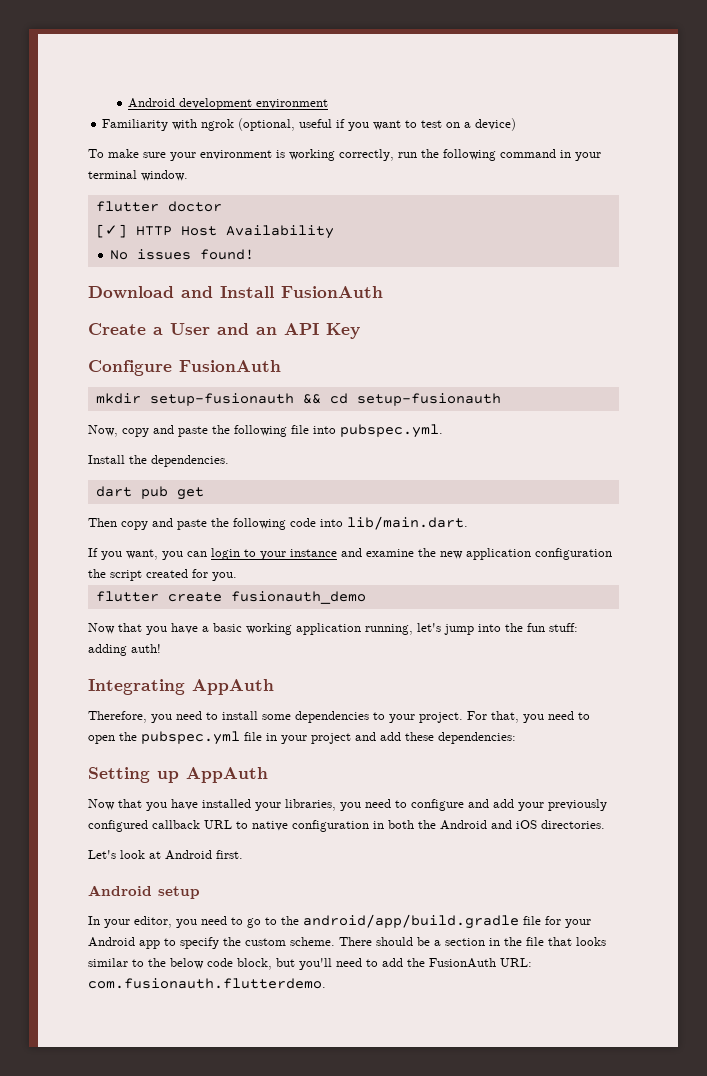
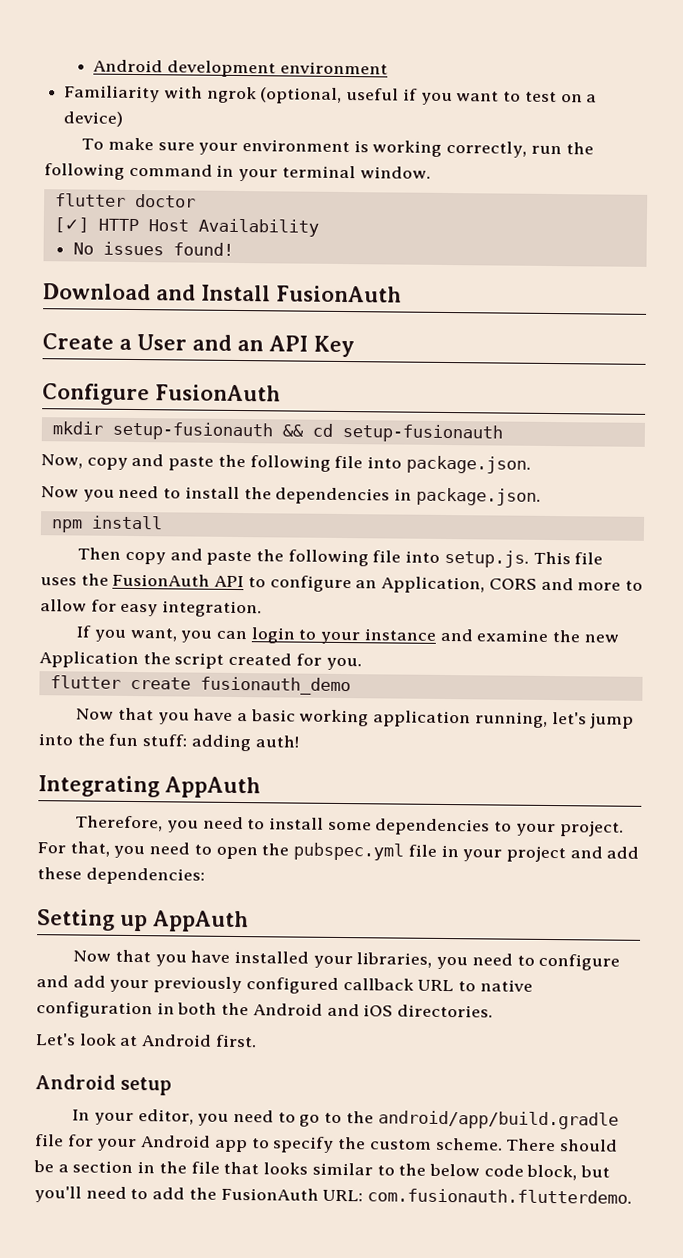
[340,424,443,438] [88,455,229,467] [95,486,204,500] pubspec.yml. // Install the dependencies. // dart pub get -> [405,455,531,474] [41,485,541,506] [50,515,163,533] package.json. // Now you need to install the dependencies in package.json. // npm install
[290,516,468,530] code into lib/main.dart. -> [372,549,604,568] [40,573,643,594] [40,599,263,618] file into setup.js. This file uses the FusionAuth API to configure an Application, CORS and more to allow for easy integration.
[466,548,612,560] application configuration -> [39,651,139,669] Application

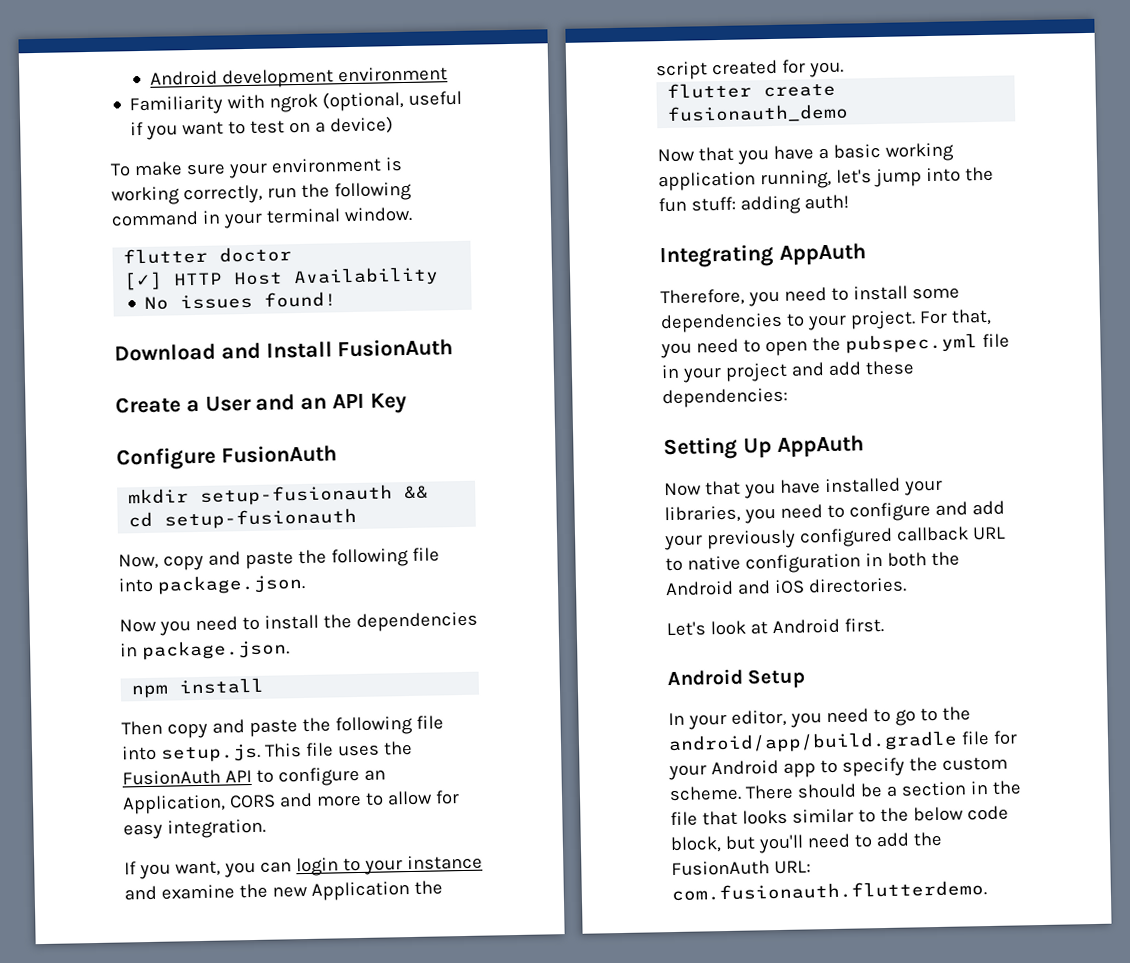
[120,914,148,932] up -> [742,438,772,459] Up
[120,1076,173,1096] setup -> [747,668,806,689] Setup

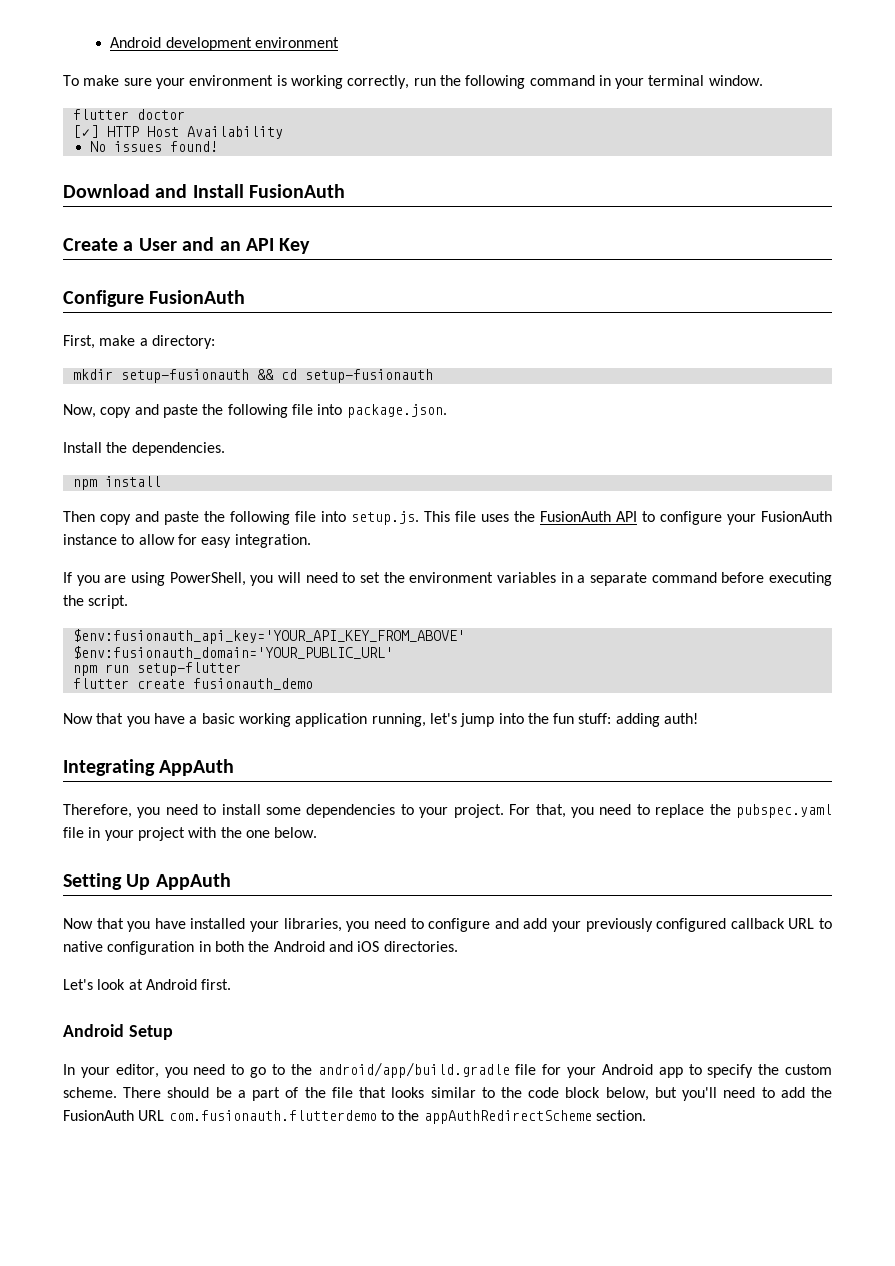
[129,90,463,116] [130,116,395,140] // Familiarity with ngrok (optional, useful if you want to test on a device) -> (339, 42) none
(337, 454) none -> [63,335,215,349] // First, make a directory:
[119,611,478,636] [120,639,290,661] Now you need to install the dependencies in package.json. -> [63,442,225,456] Install the dependencies.
[363,769,386,781] [122,792,362,815] an Application, CORS and more -> [727,511,832,525] [63,534,117,545] your FusionAuth instance
[174,854,483,878] [124,880,443,901] [656,59,844,81] want, you can login to your instance and examine the new Application the script created for you. -> [104,572,832,586] [63,595,129,609] [72,629,465,644] [72,646,393,659] [72,662,241,676] are using PowerShell, you will need to set the environment variables in a separate command before executing the script. // $env:fusionauth_api_key='YOUR_API_KEY_FROM_ABOVE' // $env:fusionauth_domain='YOUR_PUBLIC_URL' // npm run setup-flutter
[764,333,978,357] open the pubspec.yml -> [655,804,832,818] replace the pubspec.yaml
[790,360,915,377] [662,387,788,409] and add these dependencies: -> [188,827,318,838] with the one below.
[900,781,989,797] section in -> [252,1087,299,1101] part of
[912,805,1009,822] [670,836,722,854] below code block, -> [528,1087,649,1101] code block below,
[773,860,811,875] [671,880,987,902] URL: com.fusionauth.flutterdemo. -> [138,1110,646,1124] URL com.fusionauth.flutterdemo to the appAuthRedirectScheme section.

